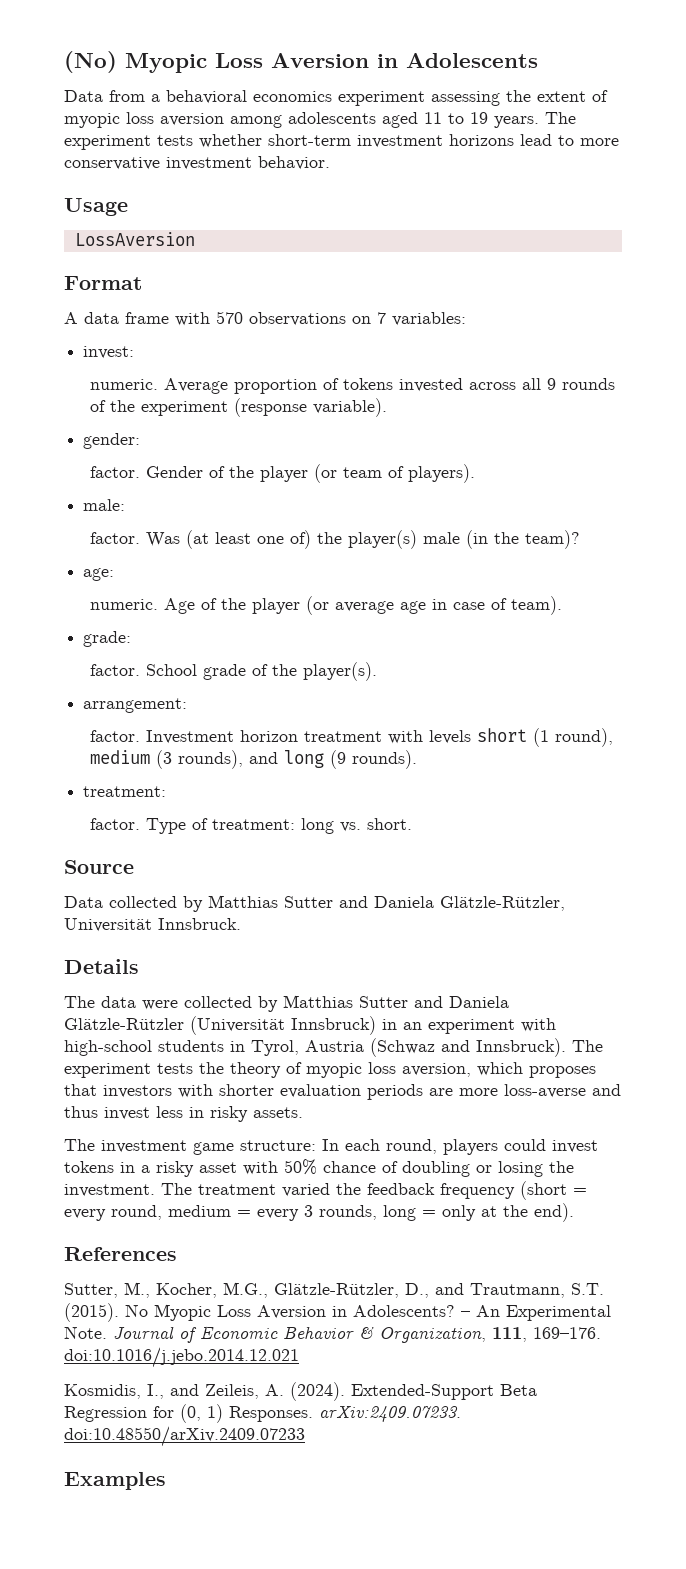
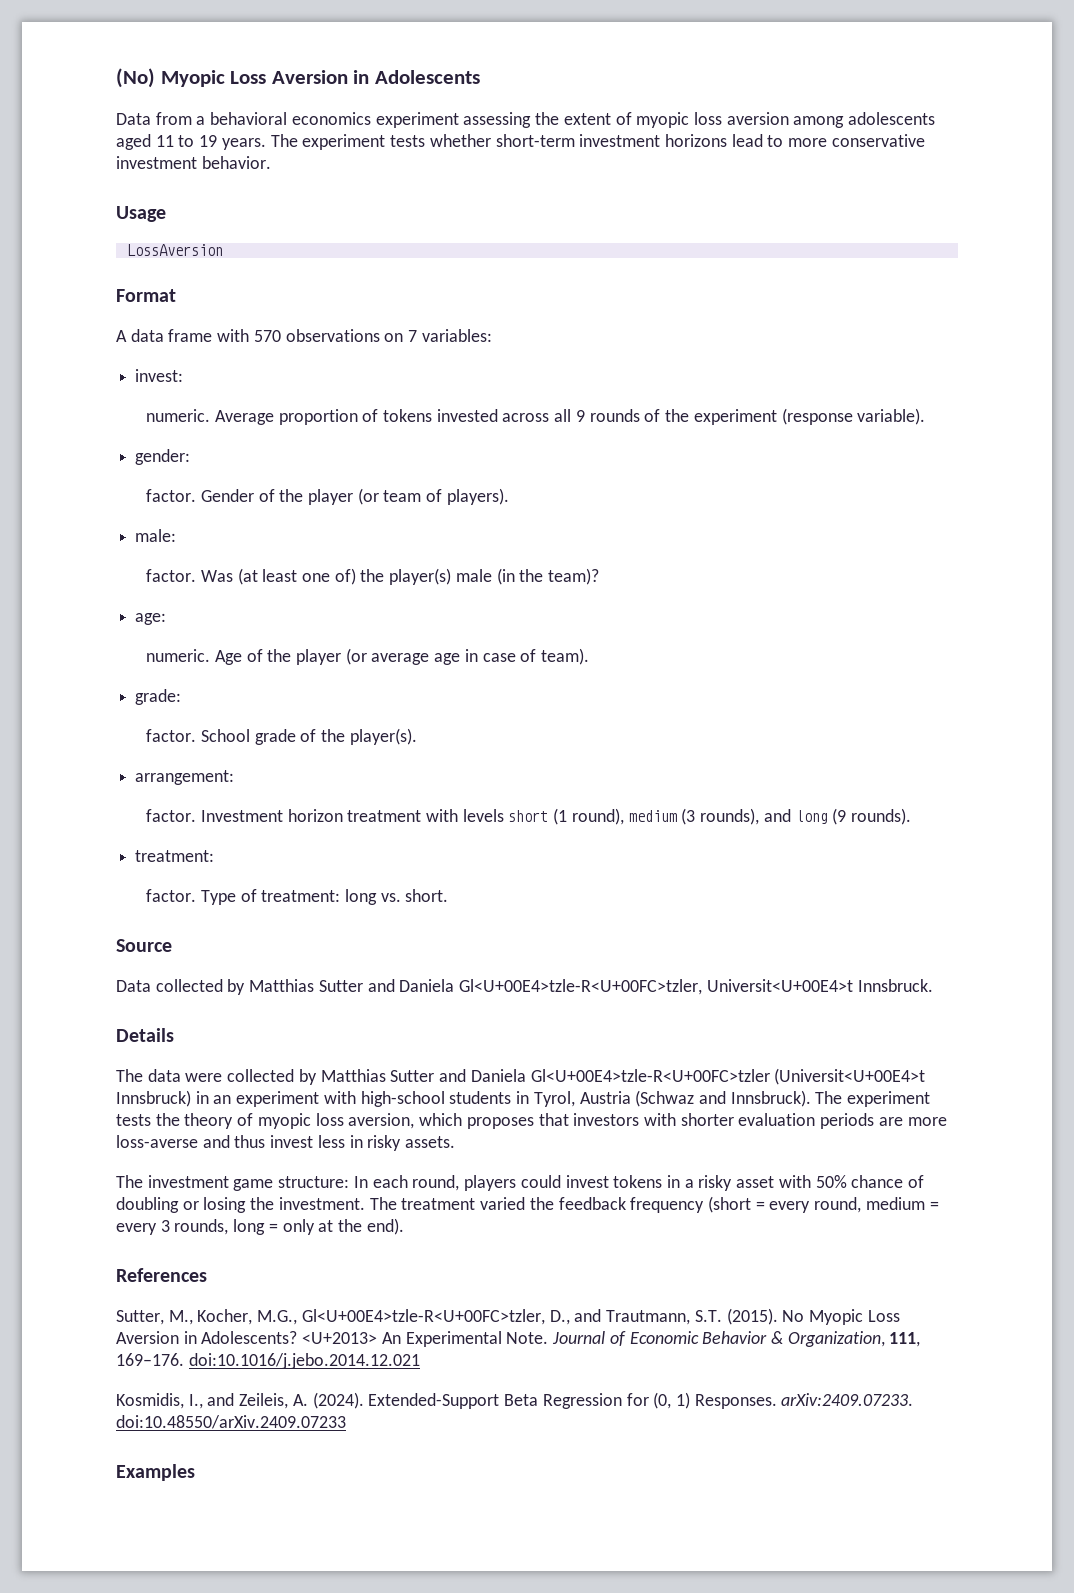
[440,896,565,911] [64,918,152,932] Glätzle-Rützler, Universität -> [459,979,853,995] Gl<U+00E4>tzle-R<U+00FC>tzler, Universit<U+00E4>t
[64,1016,285,1035] Glätzle-Rützler (Universität -> [530,1068,926,1085] Gl<U+00E4>tzle-R<U+00FC>tzler (Universit<U+00E4>t
[274,1283,399,1298] Glätzle-Rützler, -> [301,1309,545,1325] Gl<U+00E4>tzle-R<U+00FC>tzler,
[461,1311,470,1317] – -> [302,1332,378,1344] <U+2013>

